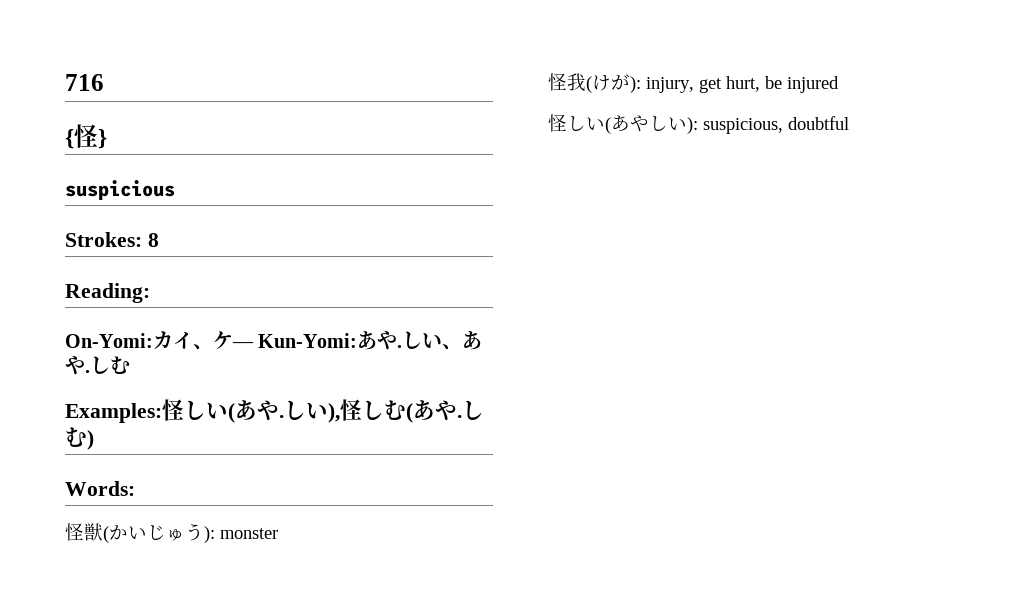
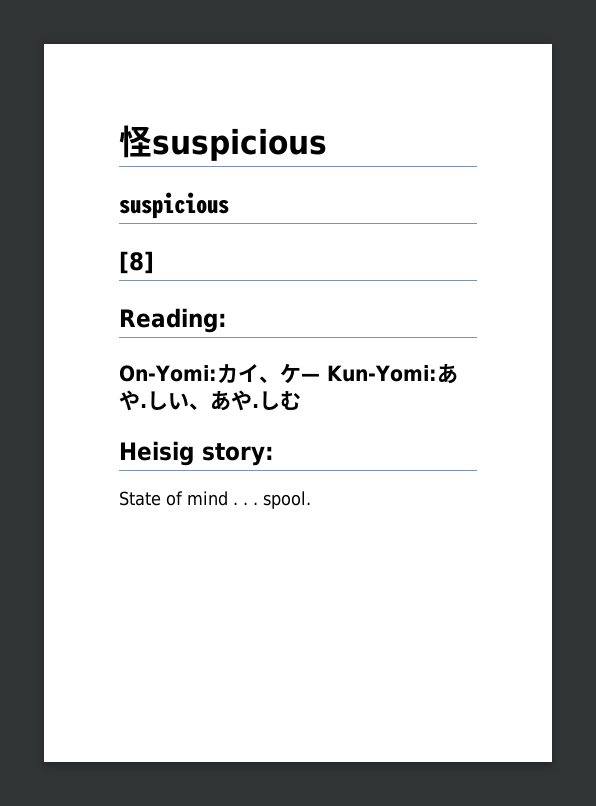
[65,74,104,91] [65,124,107,149] [65,180,175,200] [65,232,159,247] 716 // {怪} // suspicious // Strokes: 8 -> [119,125,327,161] [119,192,229,219] [119,251,154,274] 怪suspicious // suspicious // [8]
[65,399,484,423] [65,427,94,450] [65,481,135,496] [65,523,278,543] [548,73,839,93] [548,114,849,134] Examples:怪しい(あや.しい),怪しむ(あや.しむ) // Words: // 怪獣(かいじゅう): monster // 怪我(けが): injury, get hurt, be injured // 怪しい(あやしい): suspicious, doubtful -> [119,441,274,466] [119,491,311,509] Heisig story: // State of mind . . . spool.

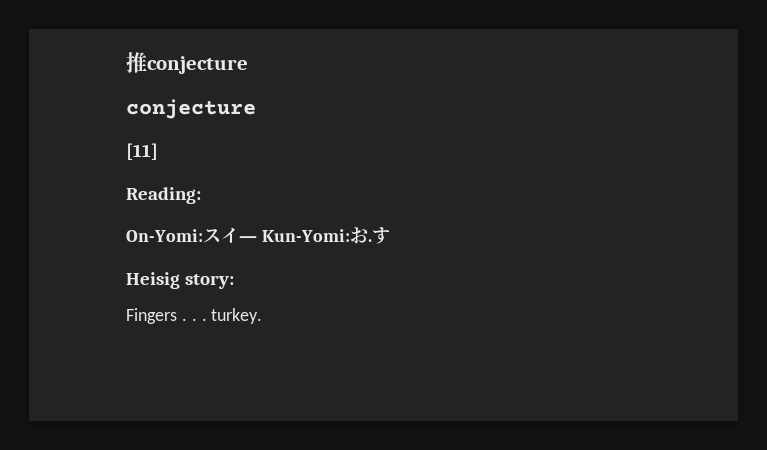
[119,125,327,161] [119,192,229,219] [119,251,154,274] 怪suspicious // suspicious // [8] -> [126,52,248,74] [126,99,256,119] [126,143,158,160] 推conjecture // conjecture // [11]
[216,363,458,384] [119,390,301,411] カイ、ケ— Kun-Yomi:あや.しい、あや.しむ -> [203,227,390,244] スイ— Kun-Yomi:お.す
[119,491,228,506] State of mind -> [126,308,177,324] Fingers
[263,491,311,509] spool. -> [211,308,263,324] turkey.

